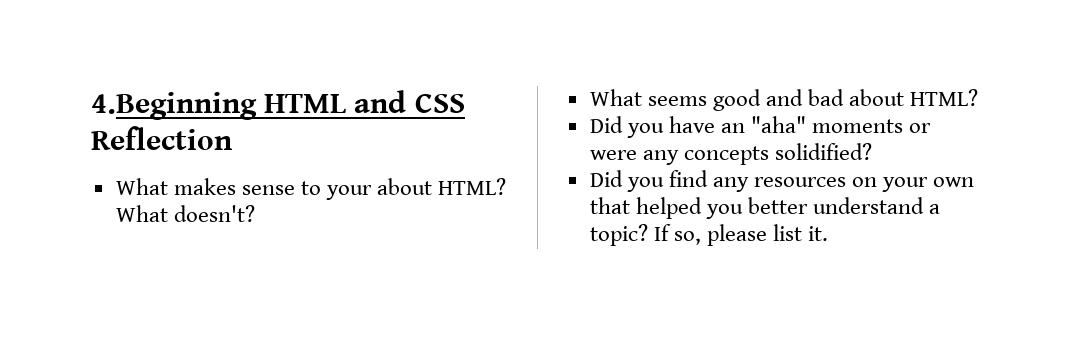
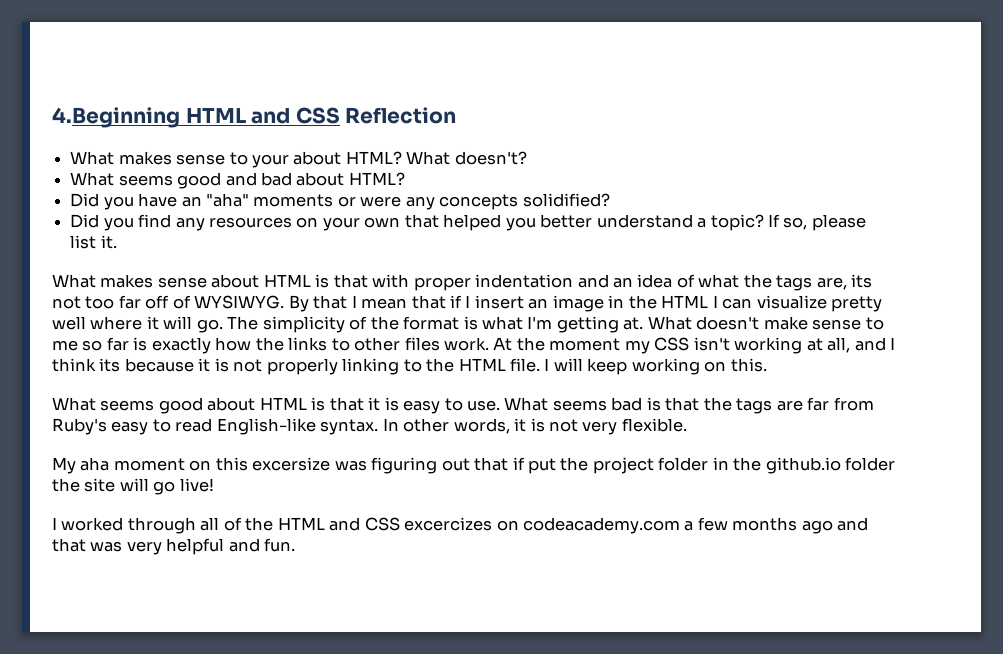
(829, 233) none -> [52,274,873,291] [52,295,883,312] [52,316,884,333] [52,337,896,354] [52,358,767,375] [52,397,874,414] [52,418,687,435] [52,457,896,474] [52,478,214,495] [52,517,869,534] [52,538,296,555] // What makes sense about HTML is that with proper indentation and an idea of what the tags are, its not too far off of WYSIWYG. By that I mean that if I insert an image in the HTML I can visualize pretty well where it will go. The simplicity of the format is what I'm getting at. What doesn't make sense to me so far is exactly how the links to other files work. At the moment my CSS isn't working at all, and I think its because it is not properly linking to the HTML file. I will keep working on this. // What seems good about HTML is that it is easy to use. What seems bad is that the tags are far from Ruby's easy to read English-like syntax. In other words, it is not very flexible. // My aha moment on this excersize was figuring out that if put the project folder in the github.io folder the site will go live! // I worked through all of the HTML and CSS excercizes on codeacademy.com a few months ago and that was very helpful and fun.

